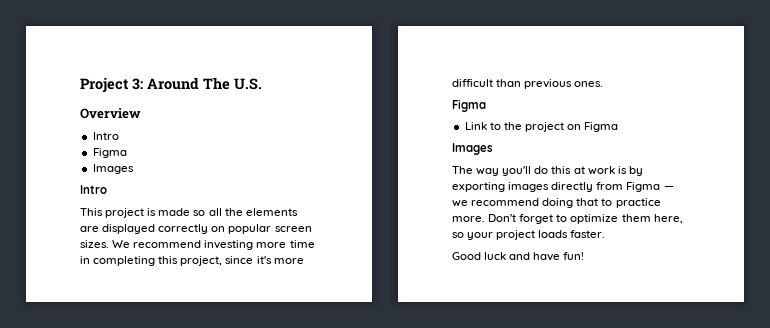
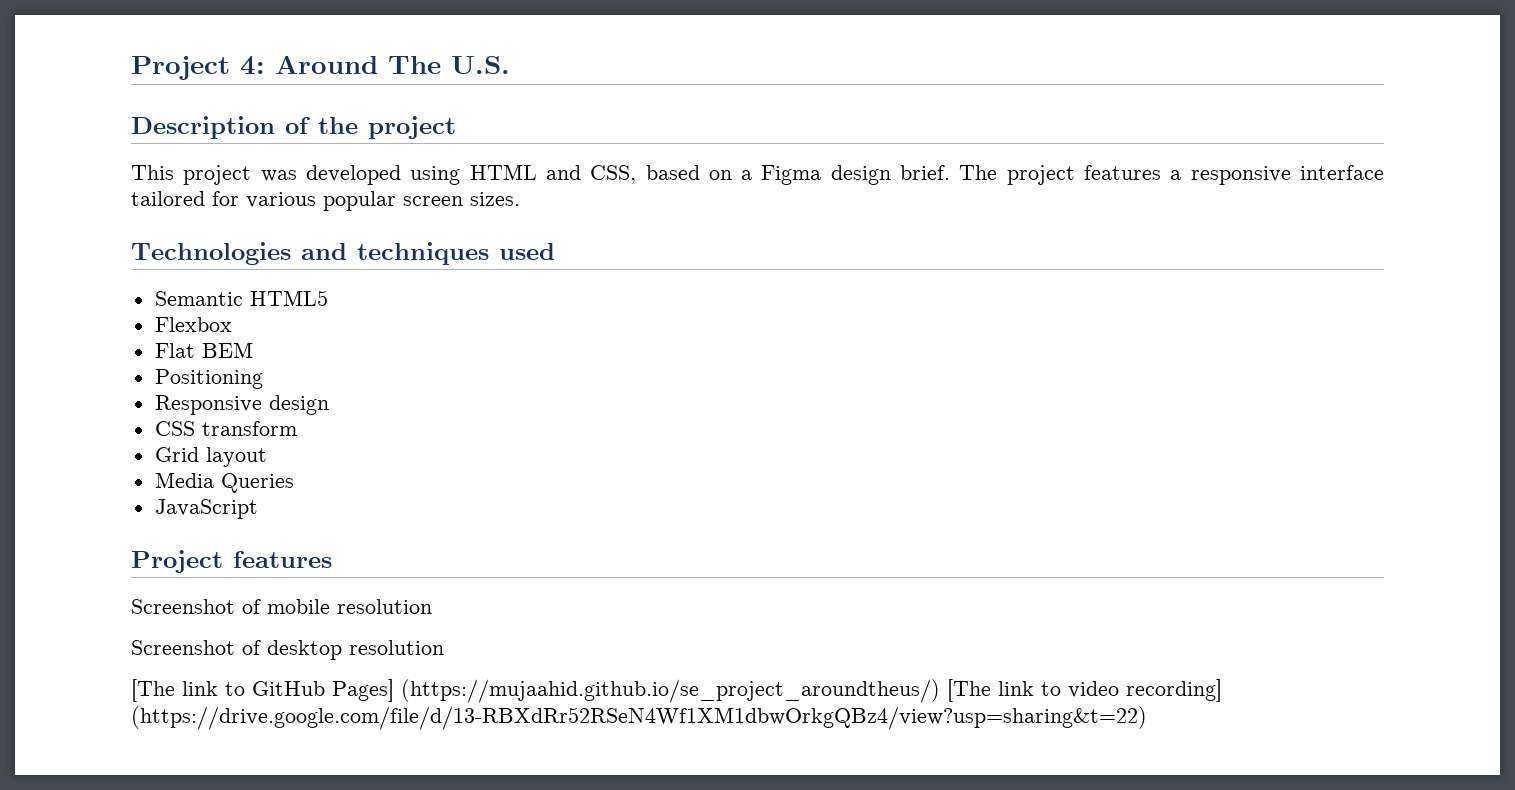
[80,77,143,93] Project 3: -> [131,56,265,80] Project 4:
[80,108,141,119] [92,132,119,140] [92,148,127,158] [92,164,134,174] [80,185,107,194] [80,208,298,218] [80,224,312,234] [80,240,315,250] [80,256,304,266] [452,79,604,89] [452,99,486,112] [464,122,619,132] [452,143,493,155] [452,166,643,176] [452,182,674,192] [452,198,661,208] [452,214,683,224] [452,230,606,240] [452,252,585,261] Overview // Intro // Figma // Images // Intro // This project is made so all the elements are displayed correctly on popular screen sizes. We recommend investing more time in completing this project, since it's more difficult than previous ones. // Figma // Link to the project on Figma // Images // The way you'll do this at work is by exporting images directly from Figma — we recommend doing that to practice more. Don't forget to optimize them here, so your project loads faster. // Good luck and have fun! -> [131,116,456,139] [131,164,1384,185] [131,191,520,211] [131,242,555,265] [154,290,328,306] [154,317,232,332] [154,342,253,358] [154,369,263,389] [154,395,329,415] [154,421,297,436] [154,447,267,467] [154,472,294,493] [154,499,258,519] [131,550,332,573] [131,599,432,614] [131,640,444,660] [131,679,1222,703] [131,706,1147,730] Description of the project // This project was developed using HTML and CSS, based on a Figma design brief. The project features a responsive interface tailored for various popular screen sizes. // Technologies and techniques used // Semantic HTML5 // Flexbox // Flat BEM // Positioning // Responsive design // CSS transform // Grid layout // Media Queries // JavaScript // Project features // Screenshot of mobile resolution // Screenshot of desktop resolution // [The link to GitHub Pages] (https://mujaahid.github.io/se_project_aroundtheus/) [The link to video recording] (https://drive.google.com/file/d/13-RBXdRr52RSeN4Wf1XM1dbwOrkgQBz4/view?usp=sharing&t=22)

